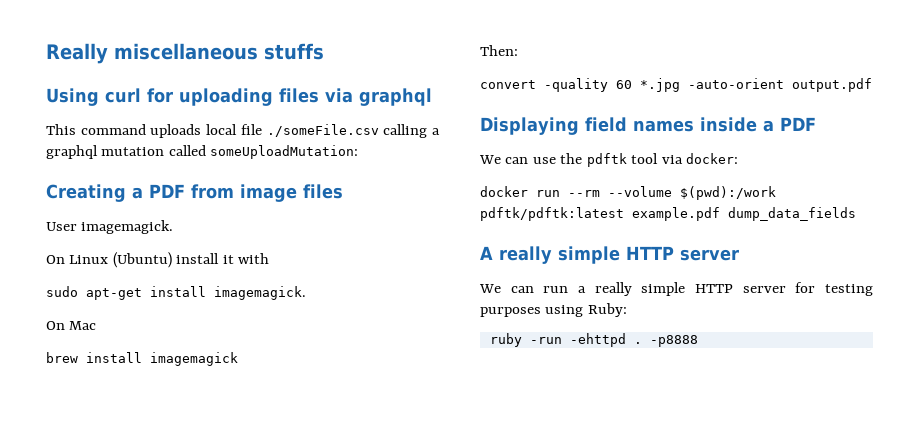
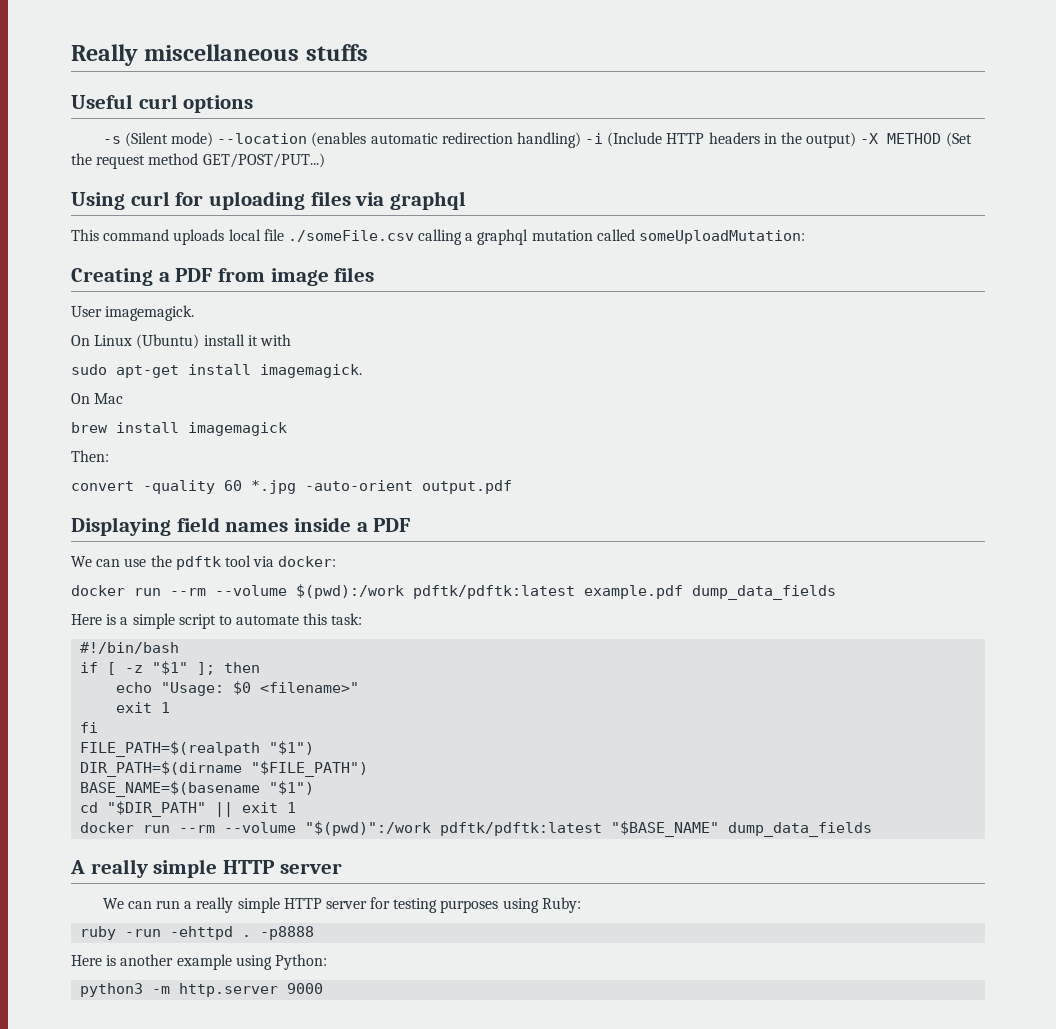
(324, 51) none -> [71,94,254,113] [102,132,972,148] [71,153,325,169] // Useful curl options // -s (Silent mode) --location (enables automatic redirection handling) -i (Include HTTP headers in the output) -X METHOD (Set the request method GET/POST/PUT...)
(856, 214) none -> [71,613,363,629] [80,642,180,654] [80,661,261,675] [116,681,360,696] [116,702,171,713] [80,722,99,733] [80,741,315,757] [80,761,369,777] [80,781,315,797] [80,801,297,817] [80,821,873,837] // Here is a simple script to automate this task: // #!/bin/bash // if [ -z "$1" ]; then // echo "Usage: $0 <filename>" // exit 1 // fi // FILE_PATH=$(realpath "$1") // DIR_PATH=$(dirname "$FILE_PATH") // BASE_NAME=$(basename "$1") // cd "$DIR_PATH" || exit 1 // docker run --rm --volume "$(pwd)":/work pdftk/pdftk:latest "$BASE_NAME" dump_data_fields
(698, 341) none -> [71,954,327,970] [80,983,324,997] // Here is another example using Python: // python3 -m http.server 9000

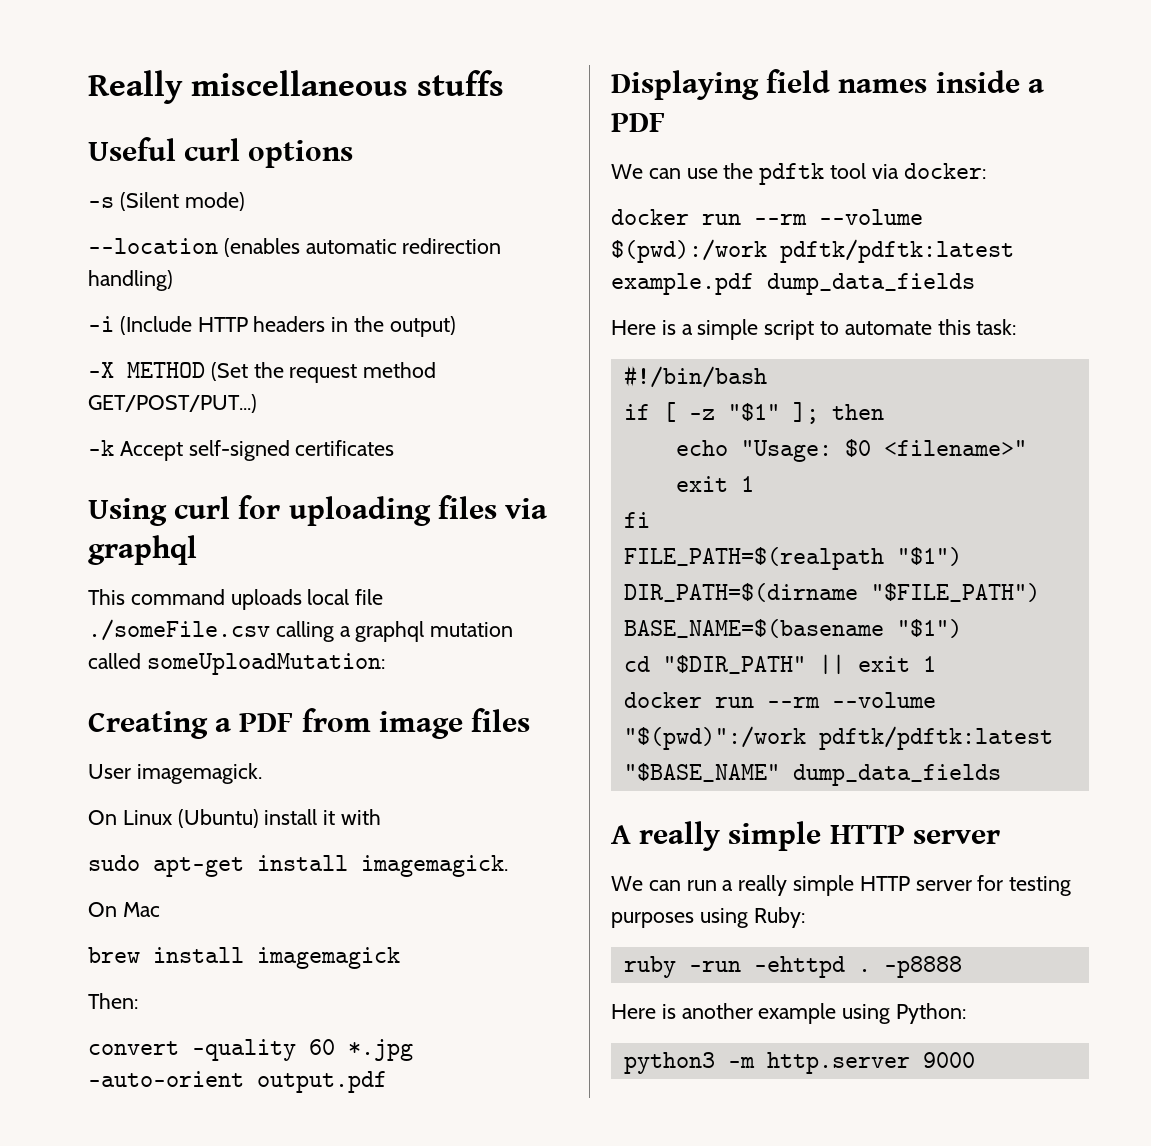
(213, 139) none -> (245, 201) //
(581, 140) none -> (173, 280) //
(857, 140) none -> (456, 326) //
(325, 160) none -> [88,440,395,461] // -k Accept self-signed certificates

